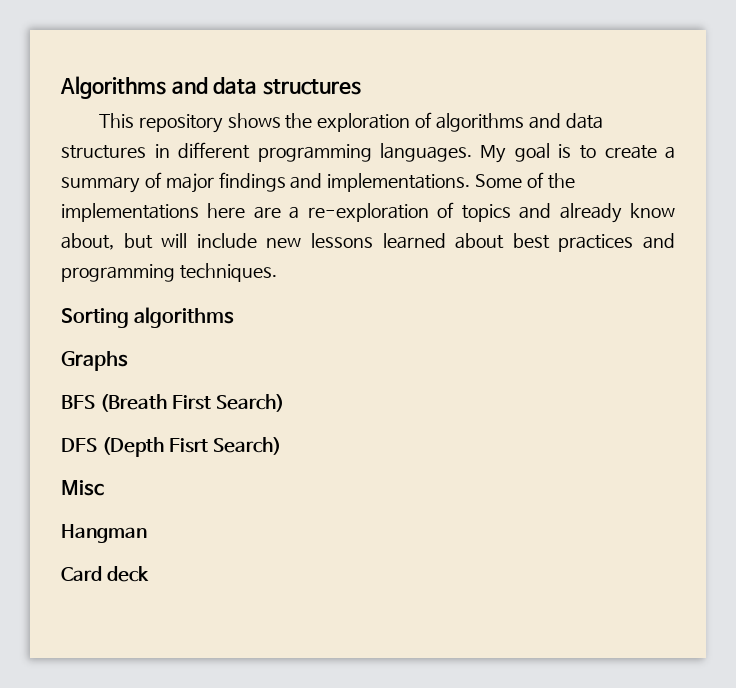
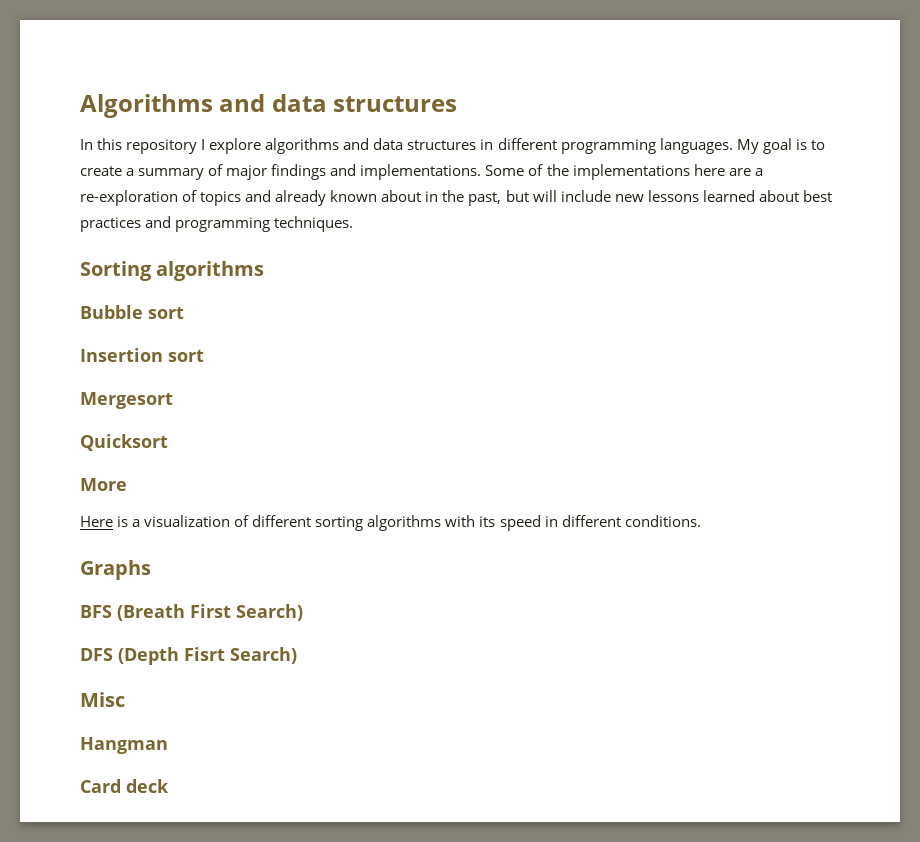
[98,112,433,133] This repository shows the exploration of -> [80,138,262,154] In this repository I explore
[629,203,675,218] [61,233,114,250] know about, -> [330,190,502,206] known about in the past,
(235, 317) none -> [80,305,184,319] [80,348,204,362] [80,392,173,409] [80,434,168,451] [80,478,127,491] [80,515,701,531] // Bubble sort // Insertion sort // Mergesort // Quicksort // More // Here is a visualization of different sorting algorithms with its speed in different conditions.

